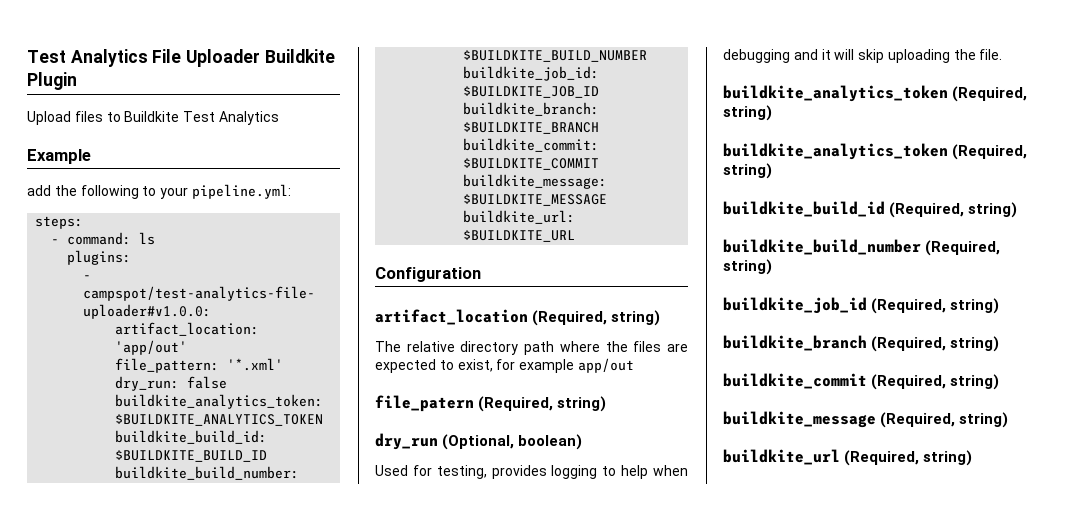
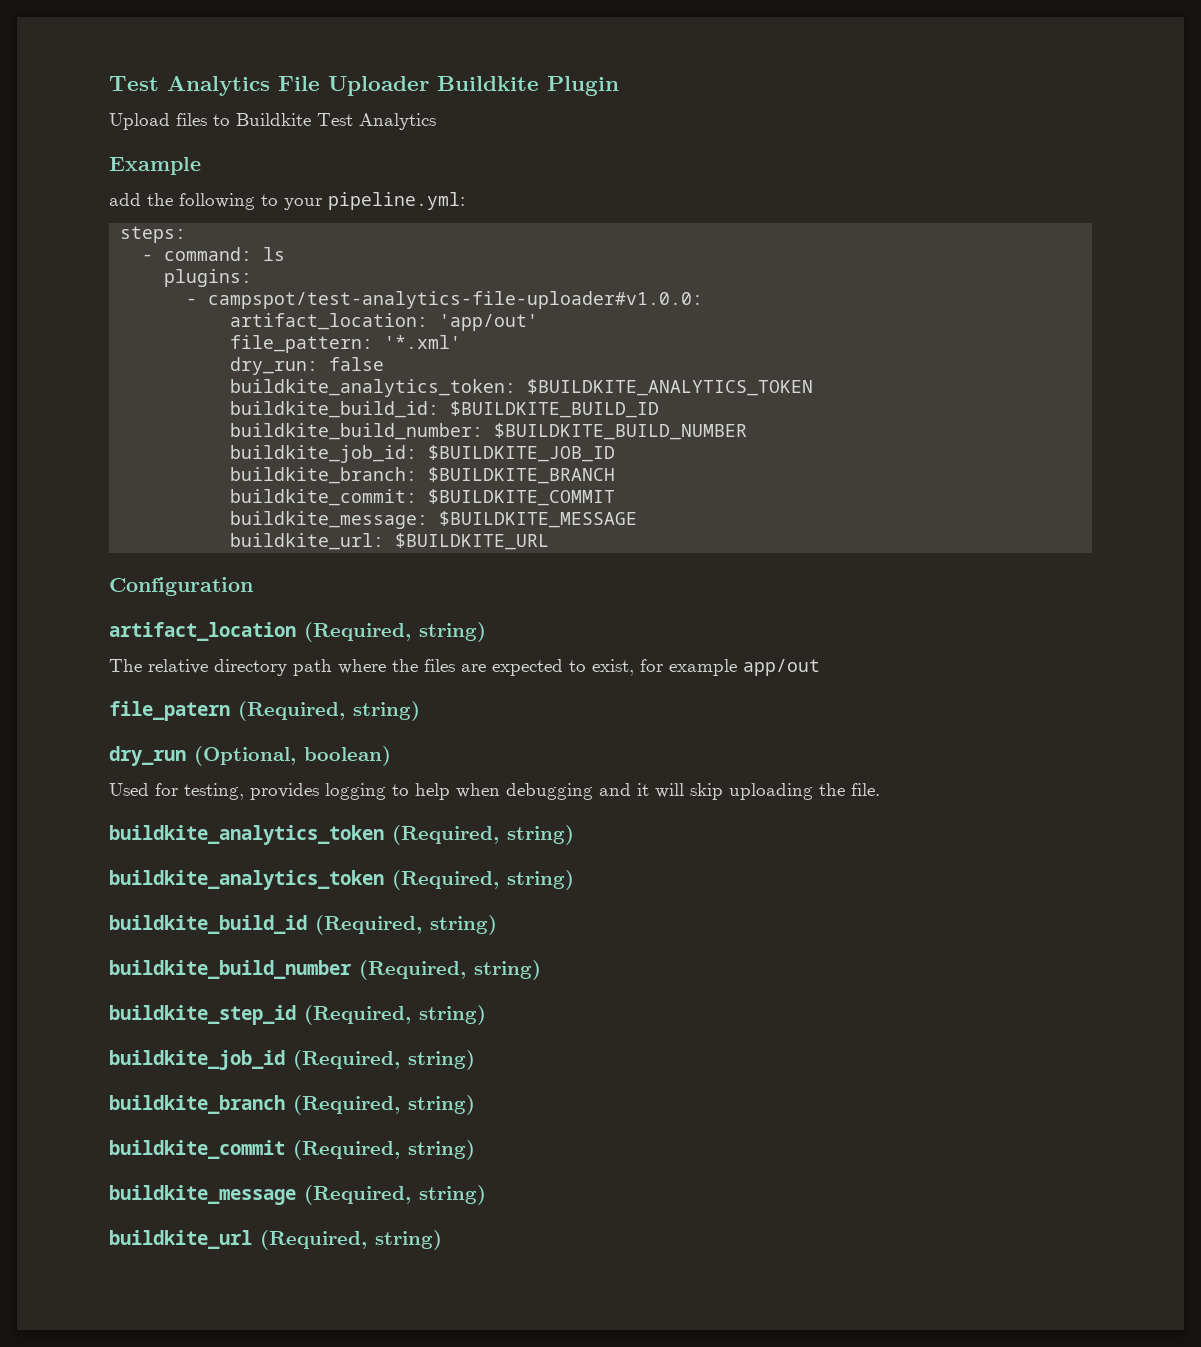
(772, 267) none -> [109,1005,486,1025] // buildkite_step_id (Required, string)

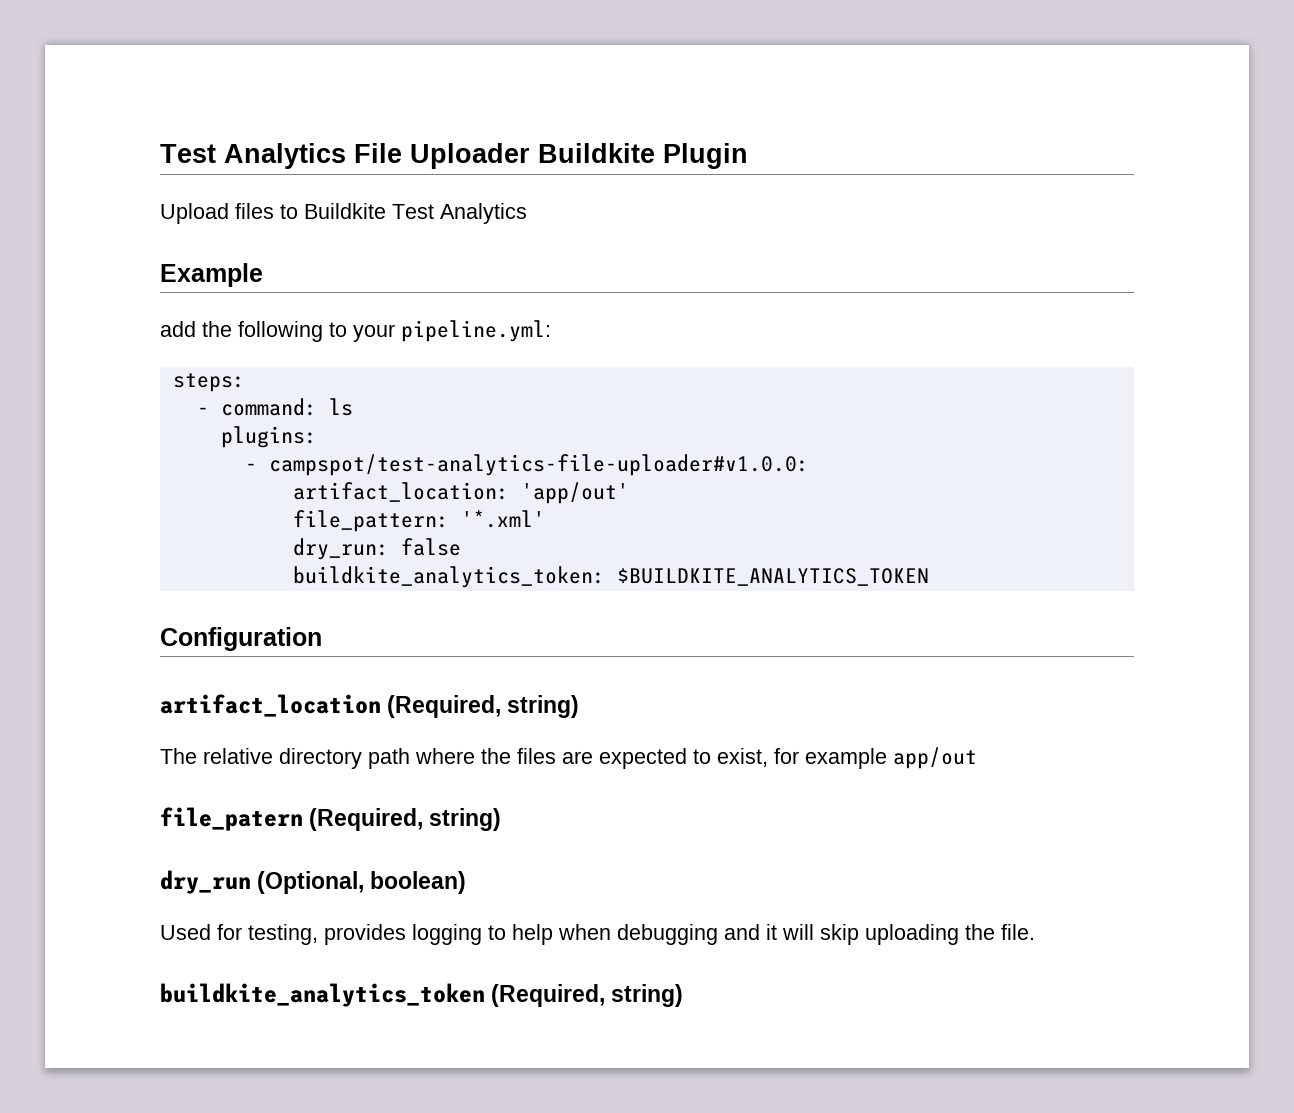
[230,401,660,418] [230,423,748,440] [230,445,616,463] [230,467,616,484] [230,489,616,506] [230,511,638,529] [230,533,550,550] // buildkite_build_id: $BUILDKITE_BUILD_ID // buildkite_build_number: $BUILDKITE_BUILD_NUMBER // buildkite_job_id: $BUILDKITE_JOB_ID // buildkite_branch: $BUILDKITE_BRANCH // buildkite_commit: $BUILDKITE_COMMIT // buildkite_message: $BUILDKITE_MESSAGE // buildkite_url: $BUILDKITE_URL -> (929, 577) none
[109,870,574,890] [109,915,497,935] [109,960,541,980] [109,1005,486,1025] [109,1050,475,1070] [109,1095,475,1115] [109,1140,475,1160] [109,1185,486,1205] [109,1230,442,1250] // buildkite_analytics_token (Required, string) // buildkite_build_id (Required, string) // buildkite_build_number (Required, string) // buildkite_step_id (Required, string) // buildkite_job_id (Required, string) // buildkite_branch (Required, string) // buildkite_commit (Required, string) // buildkite_message (Required, string) // buildkite_url (Required, string) -> (684, 995) none

